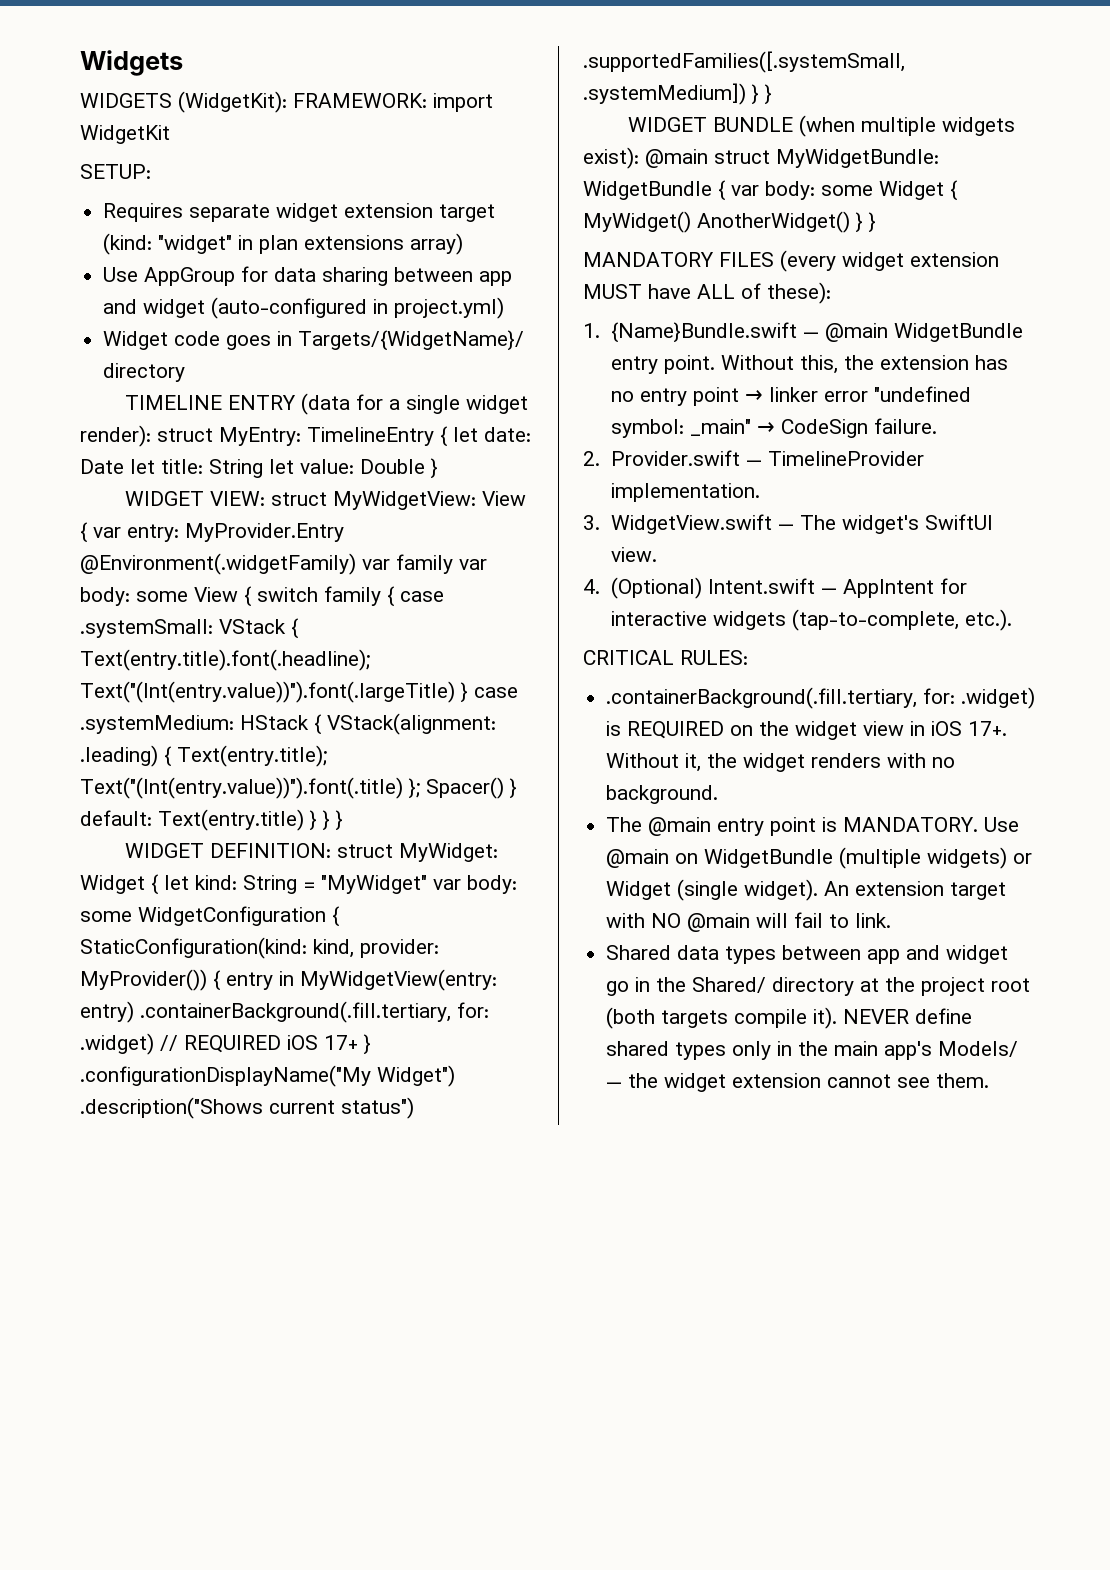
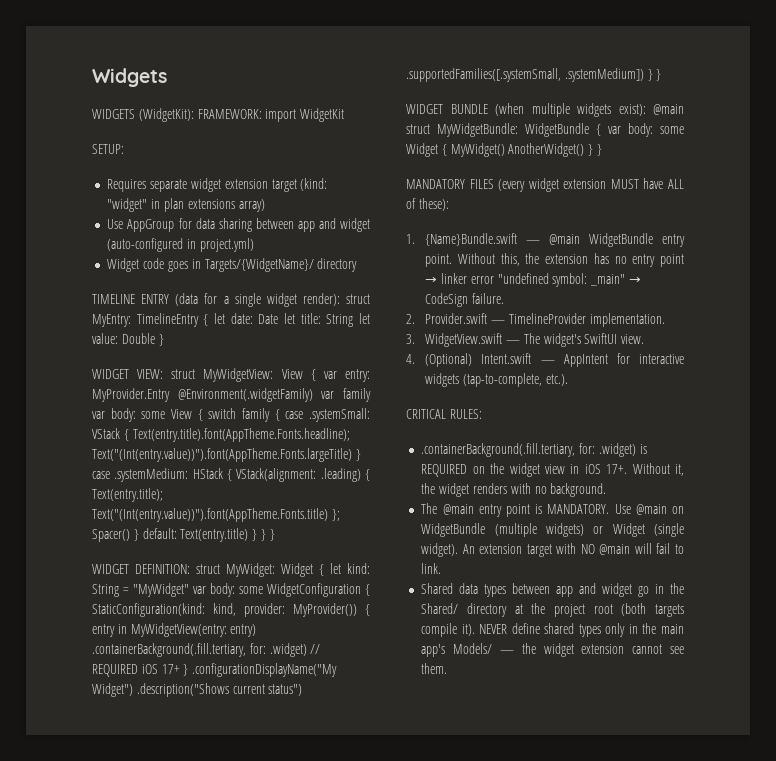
[80,649,370,671] [80,681,455,703] Text(entry.title).font(.headline); Text("(Int(entry.value))").font(.largeTitle) -> [132,428,350,442] [92,448,352,462] Text(entry.title).font(AppTheme.Fonts.headline); Text("(Int(entry.value))").font(AppTheme.Fonts.largeTitle)
[80,777,403,799] Text("(Int(entry.value))").font(.title) -> [92,508,328,522] Text("(Int(entry.value))").font(AppTheme.Fonts.title)

